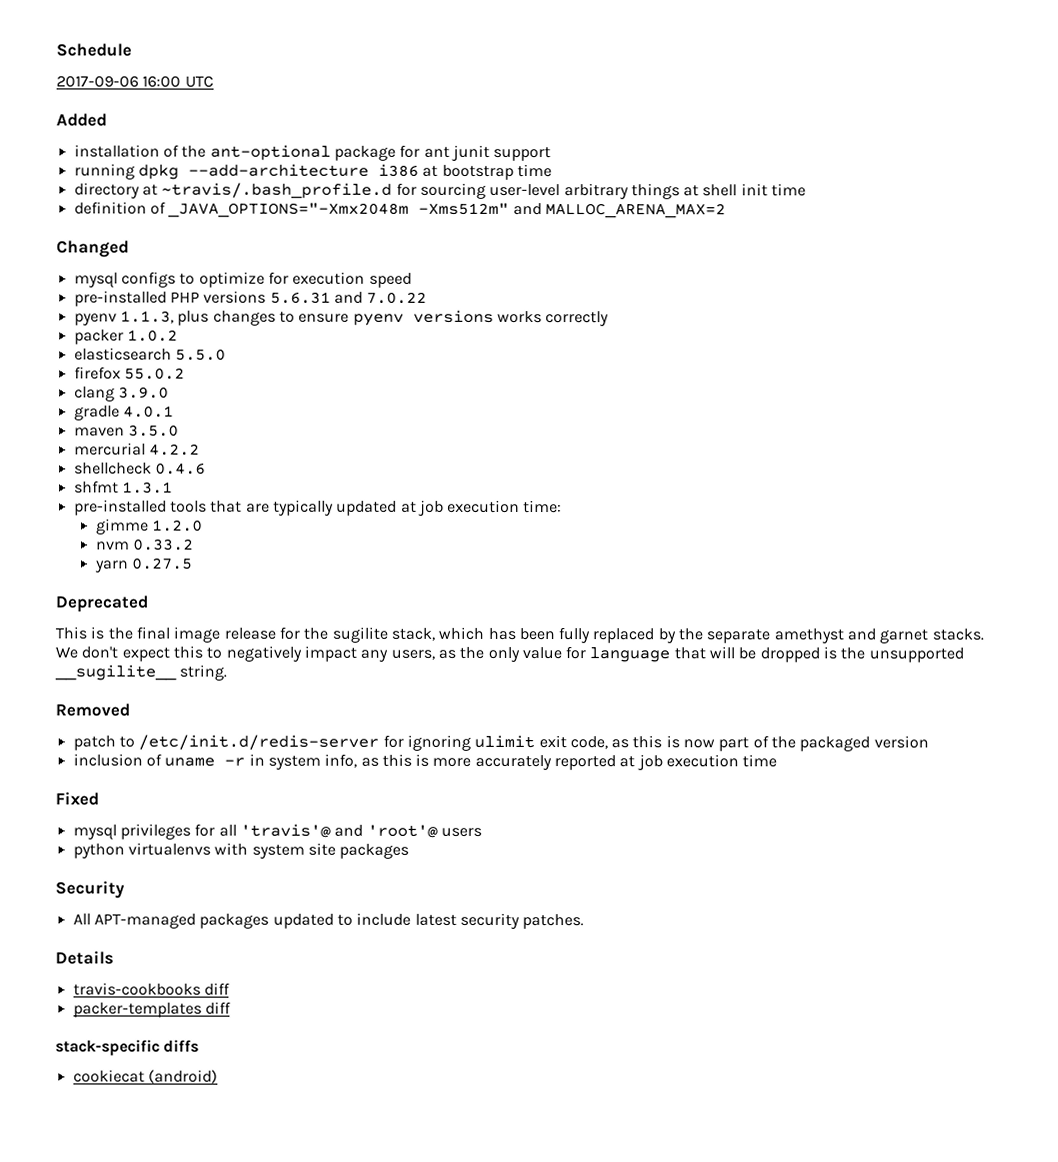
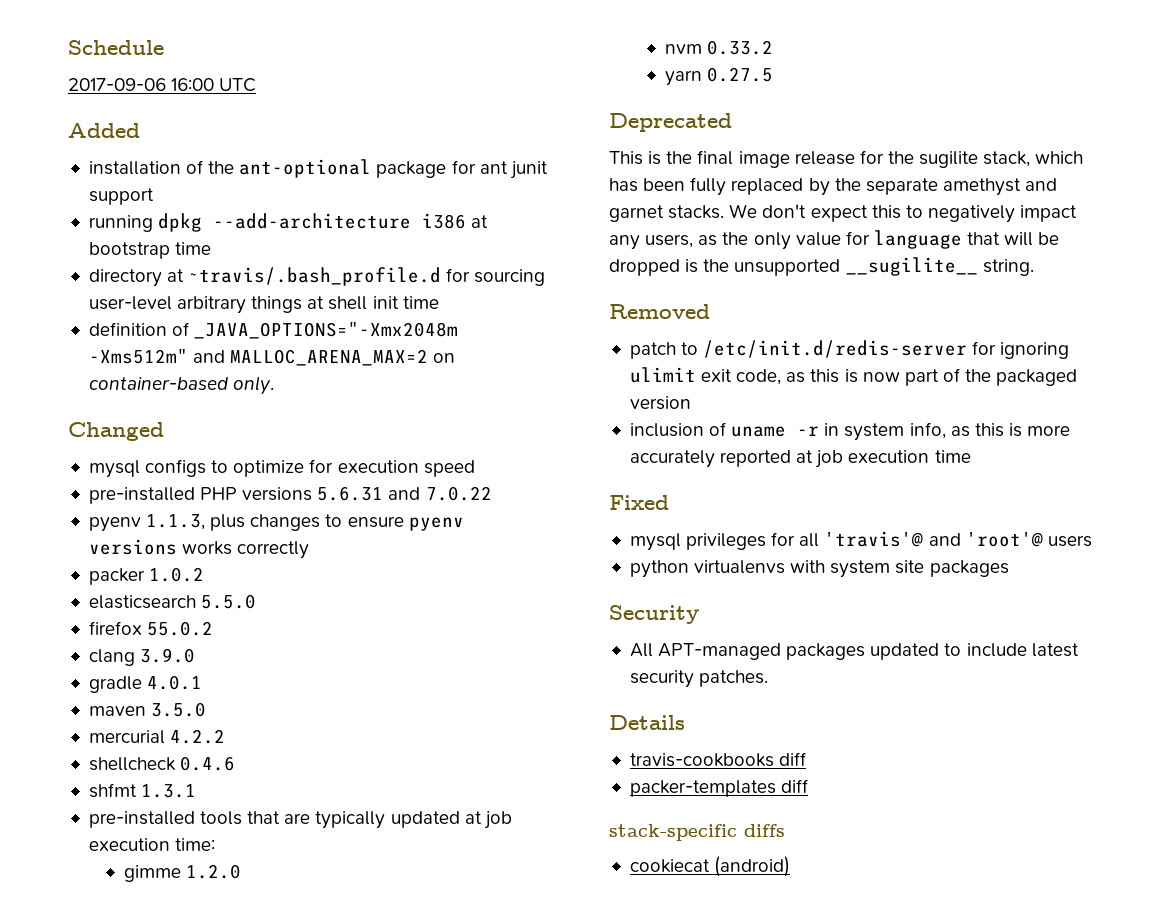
(726, 211) none -> [433,353,456,363] [88,376,275,395] on container-based only.

